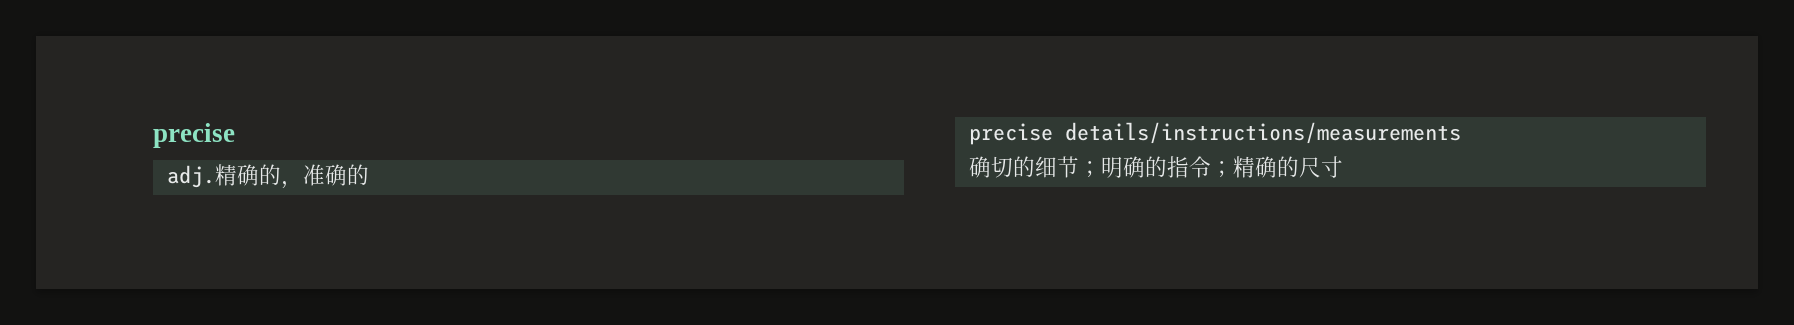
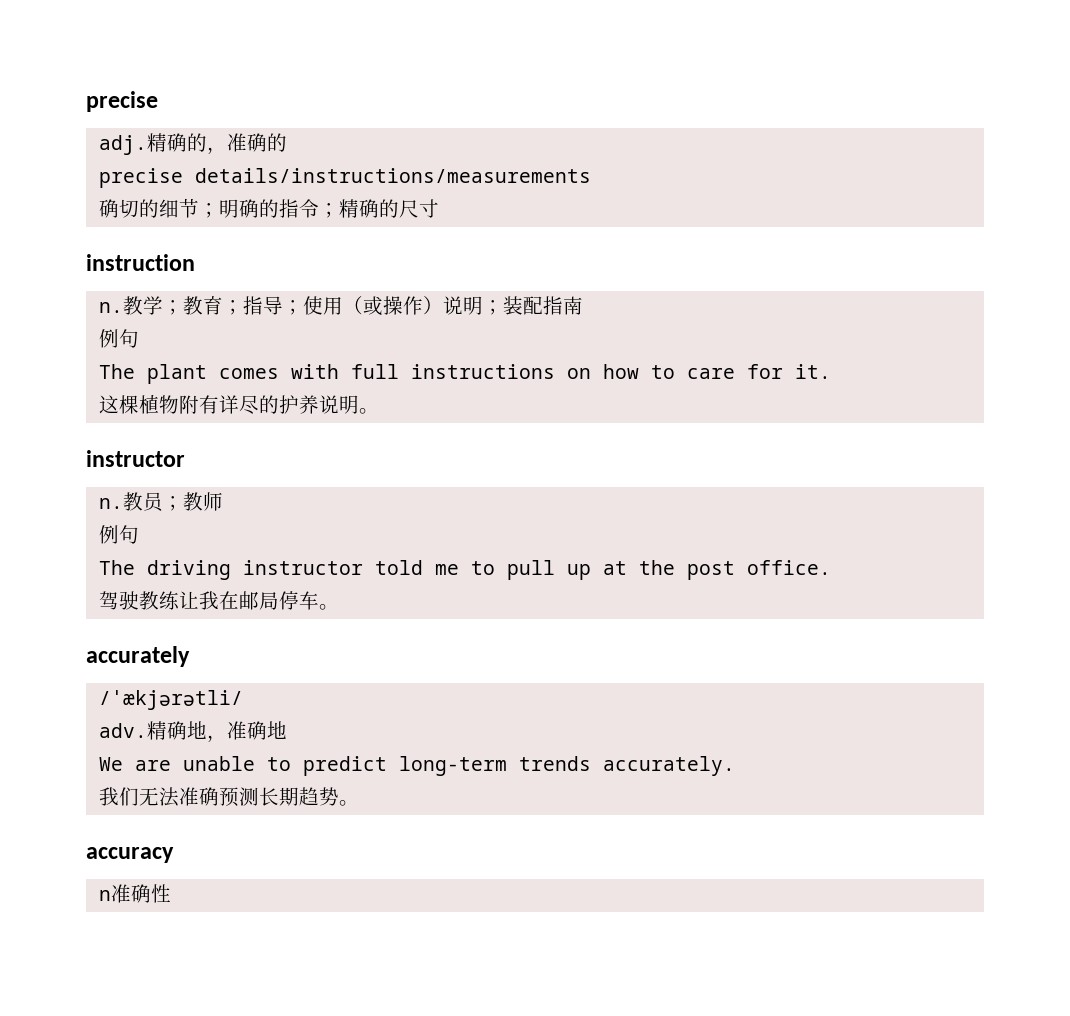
(1343, 167) none -> [86,254,195,271] [98,296,583,316] [98,329,139,348] [98,364,831,384] [98,394,379,415] [86,450,185,467] [98,492,223,512] [98,525,139,544] [98,560,831,580] [98,591,339,610] [86,646,190,667] [98,690,243,710] [98,721,287,742] [98,756,735,776] [98,787,359,807] [86,847,174,863] [98,884,171,903] // instruction // n.教学；教育；指导；使用（或操作）说明；装配指南 // 例句 // The plant comes with full instructions on how to care for it. // 这棵植物附有详尽的护养说明。 // instructor // n.教员；教师 // 例句 // The driving instructor told me to pull up at the post office. // 驾驶教练让我在邮局停车。 // accurately // /ˈækjərətli/ // adv.精确地，准确地 // We are unable to predict long-term trends accurately. // 我们无法准确预测长期趋势。 // accuracy // n准确性

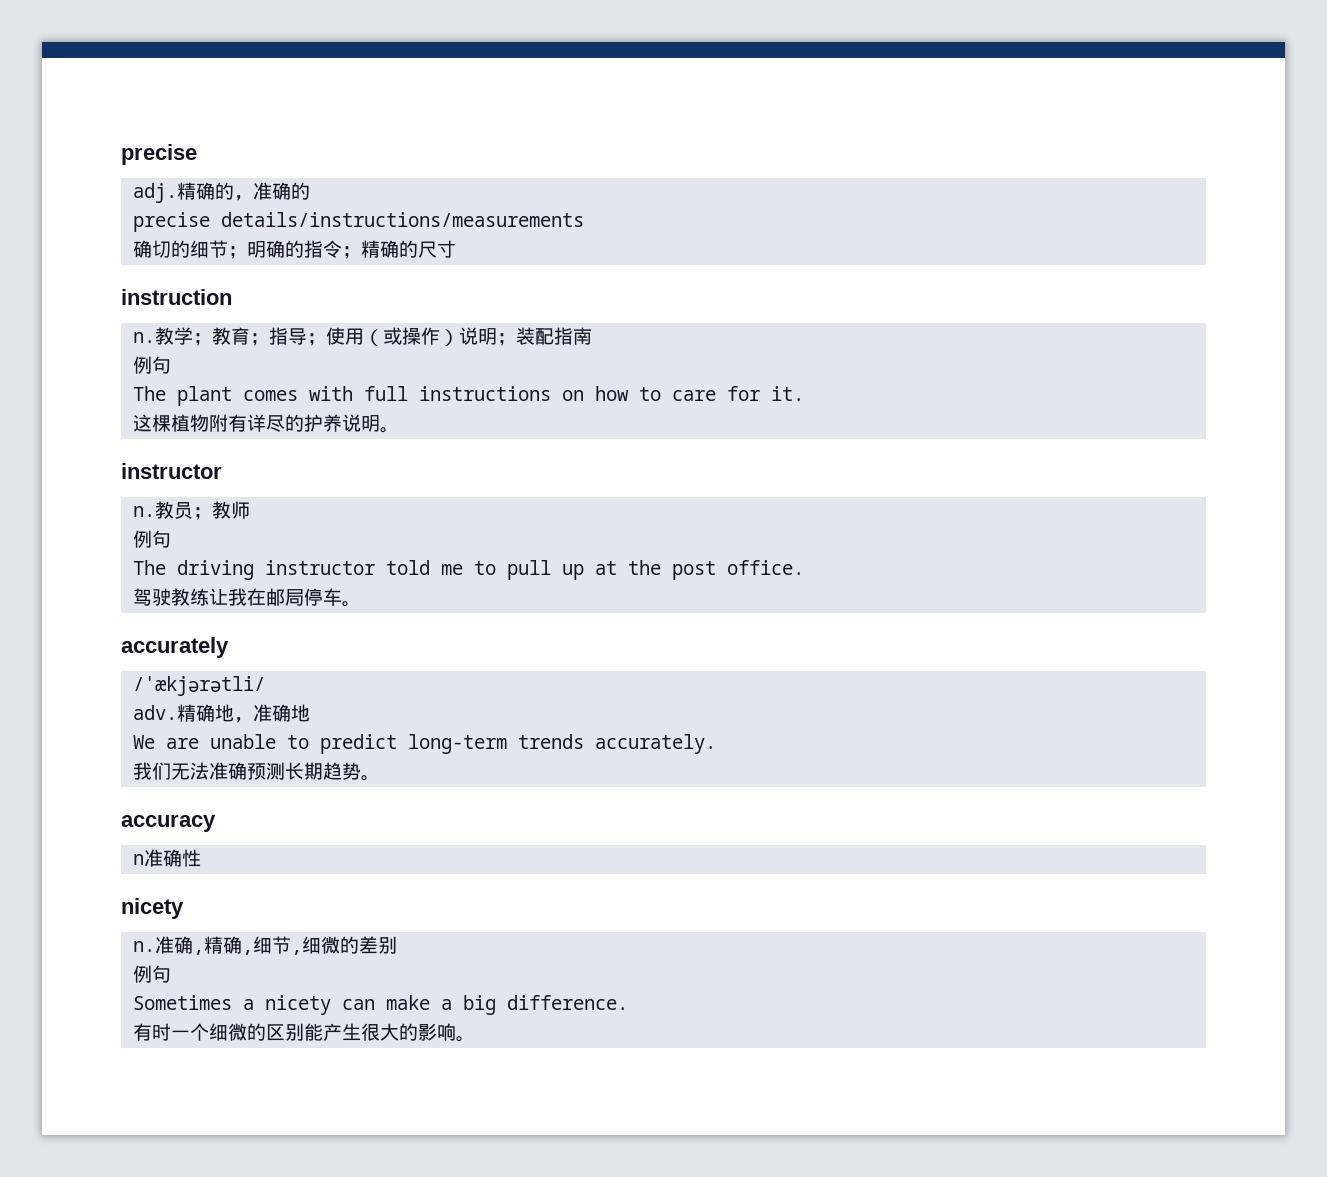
(171, 893) none -> [121,898,184,919] [133,936,397,955] [133,965,171,983] [133,995,628,1015] [133,1023,475,1042] // nicety // n.准确,精确,细节,细微的差别 // 例句 // Sometimes a nicety can make a big difference. // 有时一个细微的区别能产生很大的影响。

